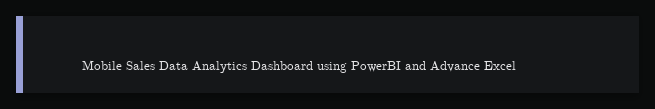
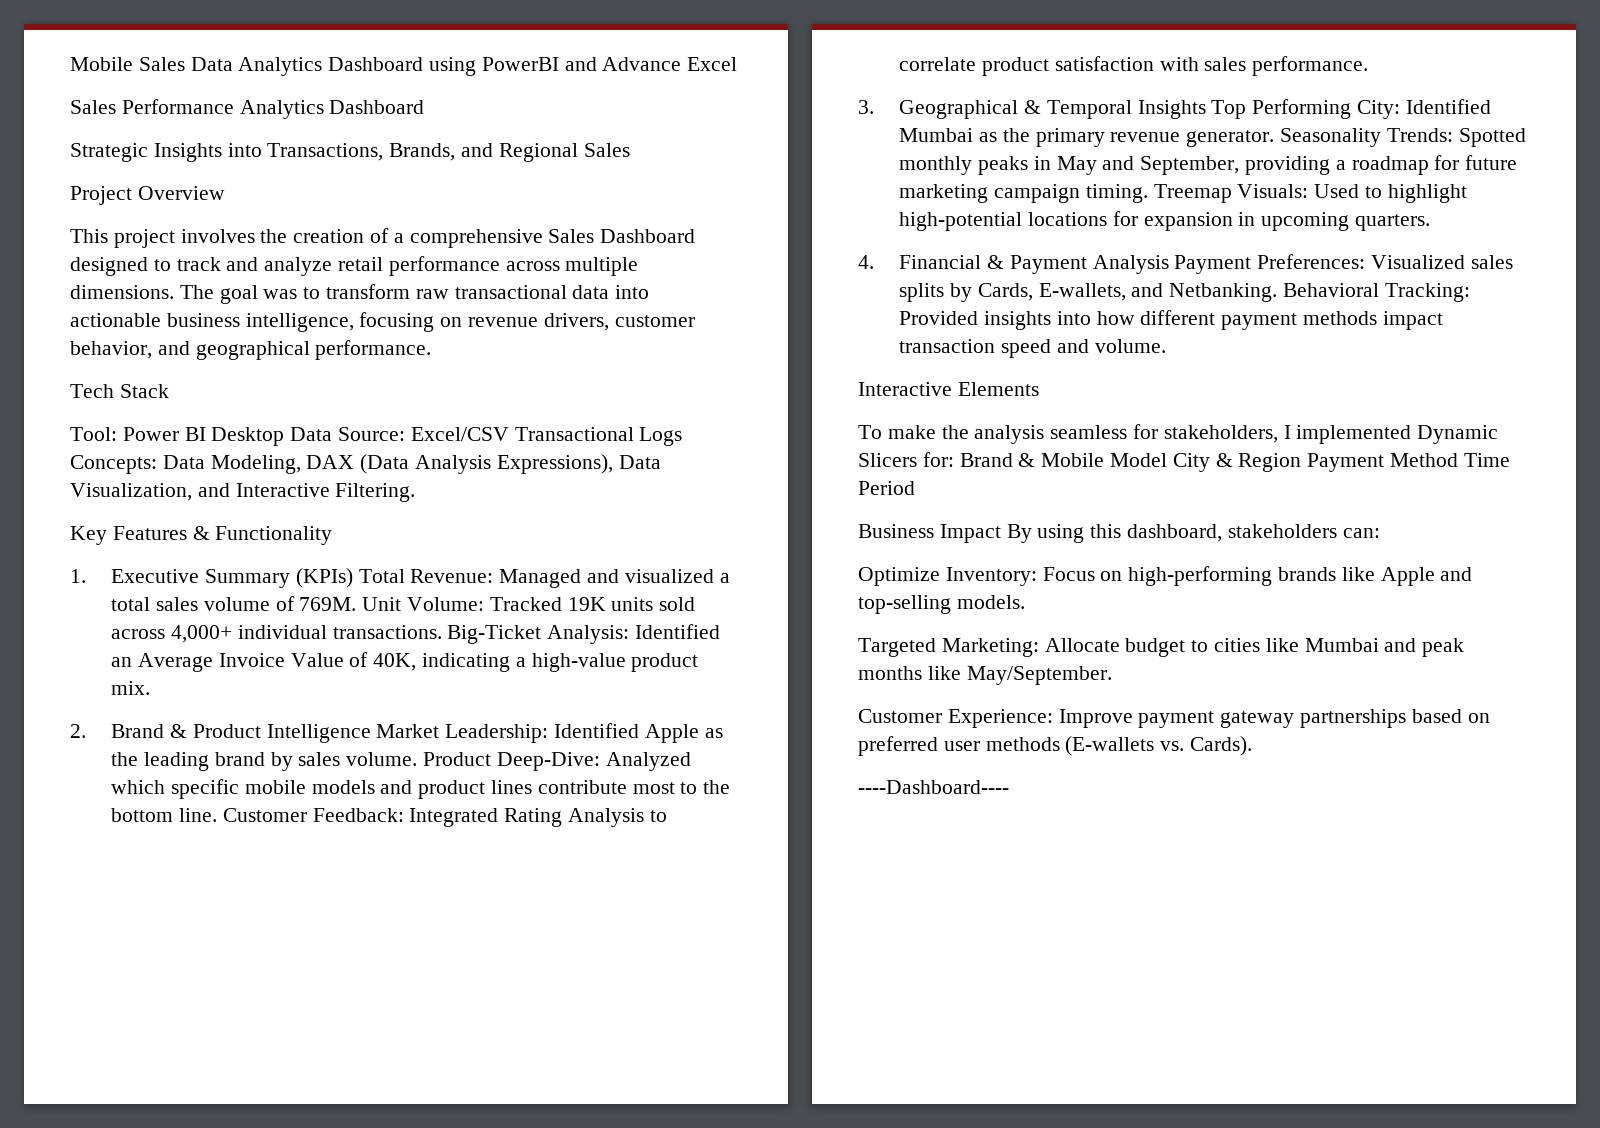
(516, 65) none -> [70,99,425,119] [70,143,630,162] [70,186,225,205] [70,228,696,248] [70,256,639,276] [70,284,650,304] [70,312,695,332] [70,340,432,360] [70,384,169,398] [70,427,683,446] [70,454,661,474] [70,483,416,502] [70,526,333,545] [70,568,730,588] [111,596,696,611] [111,624,720,644] [111,652,699,672] [111,681,151,695] [70,723,723,743] [111,752,691,771] [111,779,731,799] [111,808,667,827] [899,56,1369,76] [858,99,1491,119] [899,128,1526,147] [899,155,1518,175] [899,184,1467,203] [899,211,1430,231] [858,254,1513,274] [899,283,1470,302] [899,310,1443,330] [899,339,1166,358] [858,382,1039,396] [858,424,1499,444] [858,452,1510,472] [858,481,915,495] [858,524,1380,543] [858,566,1473,586] [858,595,1025,614] [858,638,1465,657] [858,666,1112,685] [858,709,1490,728] [858,736,1253,756] [858,780,1009,794] // Sales Performance Analytics Dashboard // Strategic Insights into Transactions, Brands, and Regional Sales // Project Overview // This project involves the creation of a comprehensive Sales Dashboard designed to track and analyze retail performance across multiple dimensions. The goal was to transform raw transactional data into actionable business intelligence, focusing on revenue drivers, customer behavior, and geographical performance. // Tech Stack // Tool: Power BI Desktop Data Source: Excel/CSV Transactional Logs Concepts: Data Modeling, DAX (Data Analysis Expressions), Data Visualization, and Interactive Filtering. // Key Features & Functionality // 1. Executive Summary (KPIs) Total Revenue: Managed and visualized a total sales volume of 769M. Unit Volume: Tracked 19K units sold across 4,000+ individual transactions. Big-Ticket Analysis: Identified an Average Invoice Value of 40K, indicating a high-value product mix. // 2. Brand & Product Intelligence Market Leadership: Identified Apple as the leading brand by sales volume. Product Deep-Dive: Analyzed which specific mobile models and product lines contribute most to the bottom line. Customer Feedback: Integrated Rating Analysis to correlate product satisfaction with sales performance. // 3. Geographical & Temporal Insights Top Performing City: Identified Mumbai as the primary revenue generator. Seasonality Trends: Spotted monthly peaks in May and September, providing a roadmap for future marketing campaign timing. Treemap Visuals: Used to highlight high-potential locations for expansion in upcoming quarters. // 4. Financial & Payment Analysis Payment Preferences: Visualized sales splits by Cards, E-wallets, and Netbanking. Behavioral Tracking: Provided insights into how different payment methods impact transaction speed and volume. // Interactive Elements // To make the analysis seamless for stakeholders, I implemented Dynamic Slicers for: Brand & Mobile Model City & Region Payment Method Time Period // Business Impact By using this dashboard, stakeholders can: // Optimize Inventory: Focus on high-performing brands like Apple and top-selling models. // Targeted Marketing: Allocate budget to cities like Mumbai and peak months like May/September. // Customer Experience: Improve payment gateway partnerships based on preferred user methods (E-wallets vs. Cards). // ----Dashboard----

